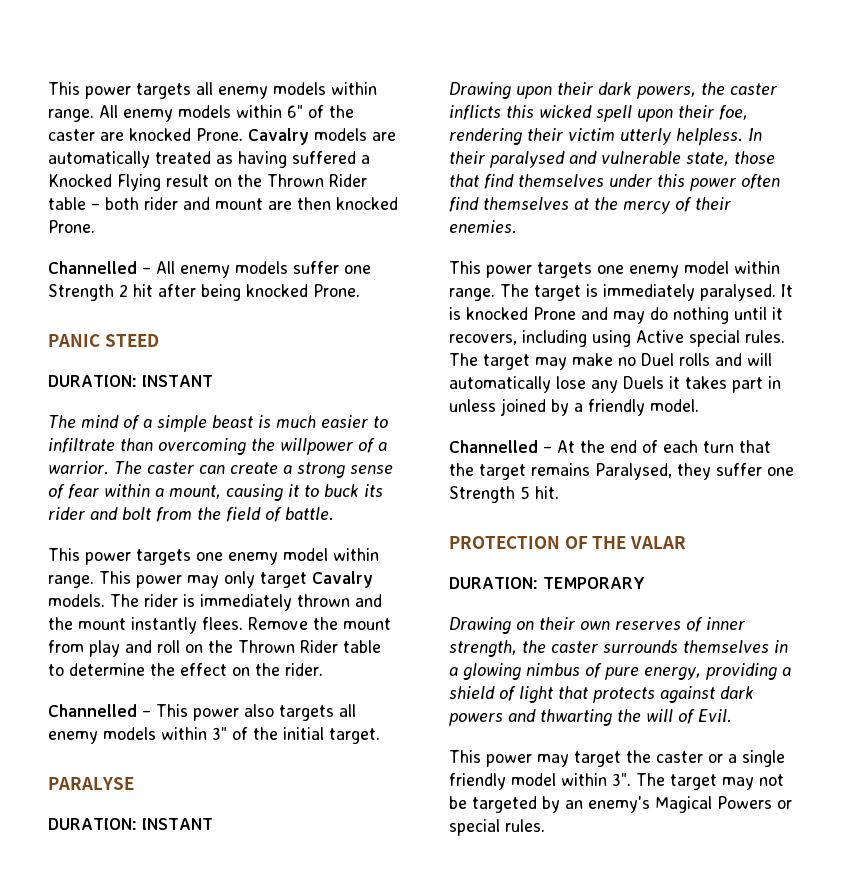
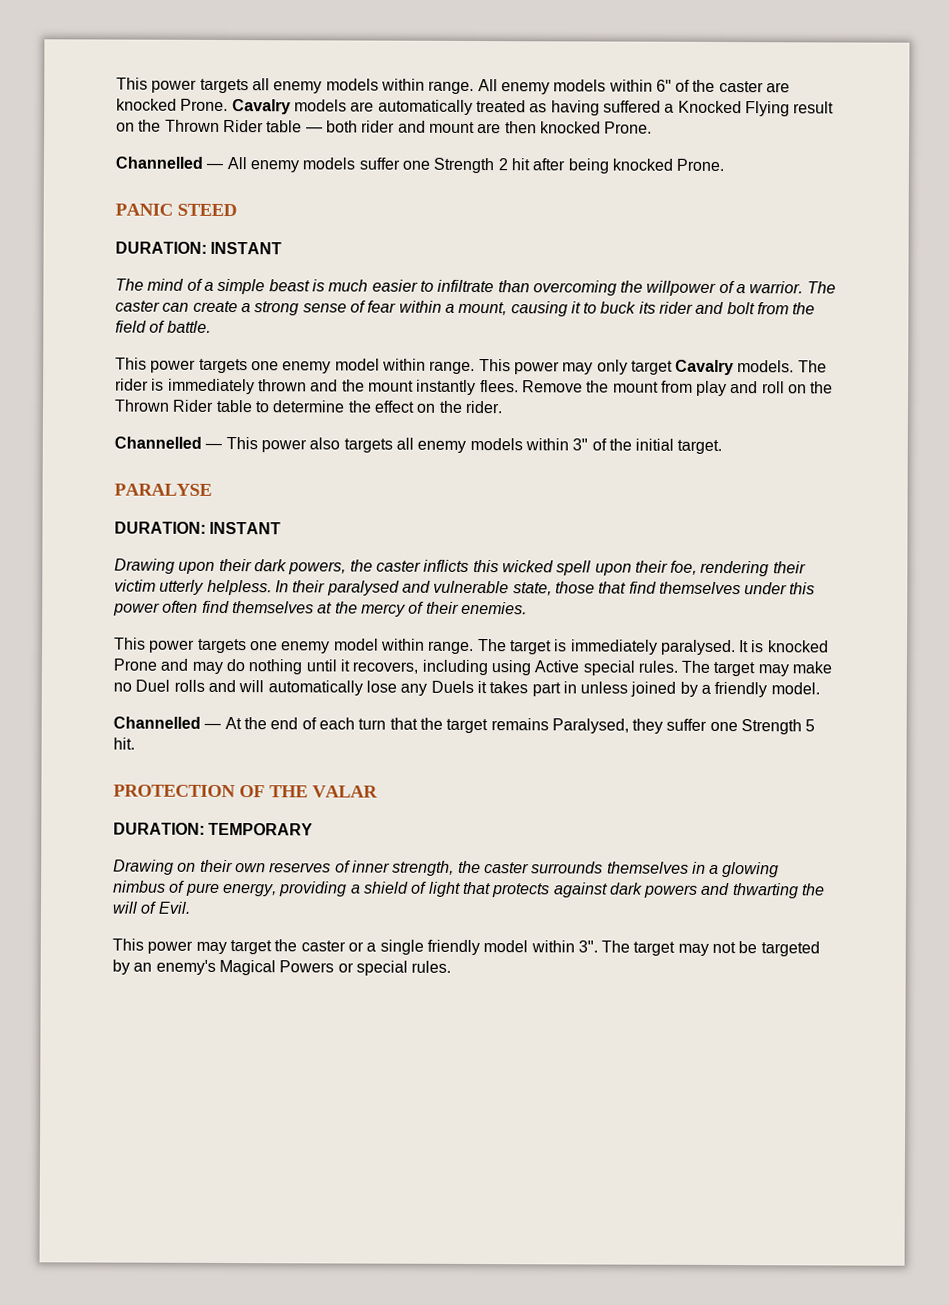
[91,203,100,210] – -> [305,127,323,133] —
[142,267,151,274] – -> [206,163,224,169] —
[142,710,151,717] – -> [205,443,223,449] —
[543,446,552,453] – -> [204,723,222,729] —

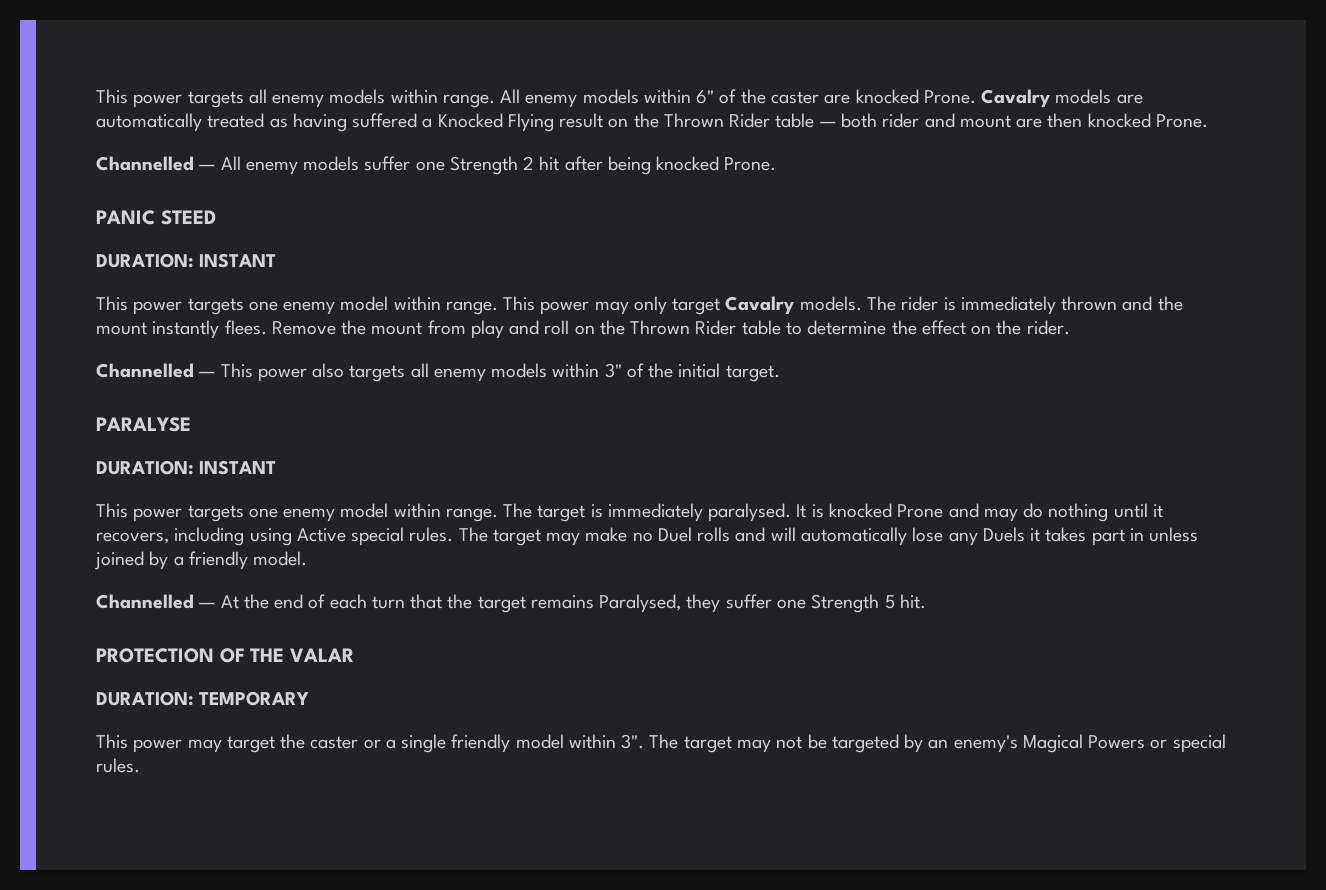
[115,278,836,296] [115,300,816,317] [115,320,211,333] // The mind of a simple beast is much easier to infiltrate than overcoming the willpower of a warrior. The caster can create a strong sense of fear within a mount, causing it to buck its rider and bolt from the field of battle. -> (277, 260) none
[114,558,806,577] [114,579,816,596] [113,600,527,617] // Drawing upon their dark powers, the caster inflicts this wicked spell upon their foe, rendering their victim utterly helpless. In their paralysed and vulnerable state, those that find themselves under this power often find themselves at the mercy of their enemies. -> (277, 467) none
[113,859,780,878] [113,880,826,899] [112,901,190,914] // Drawing on their own reserves of inner strength, the caster surrounds themselves in a glowing nimbus of pure energy, providing a shield of light that protects against dark powers and thwarting the will of Evil. -> (310, 698) none

